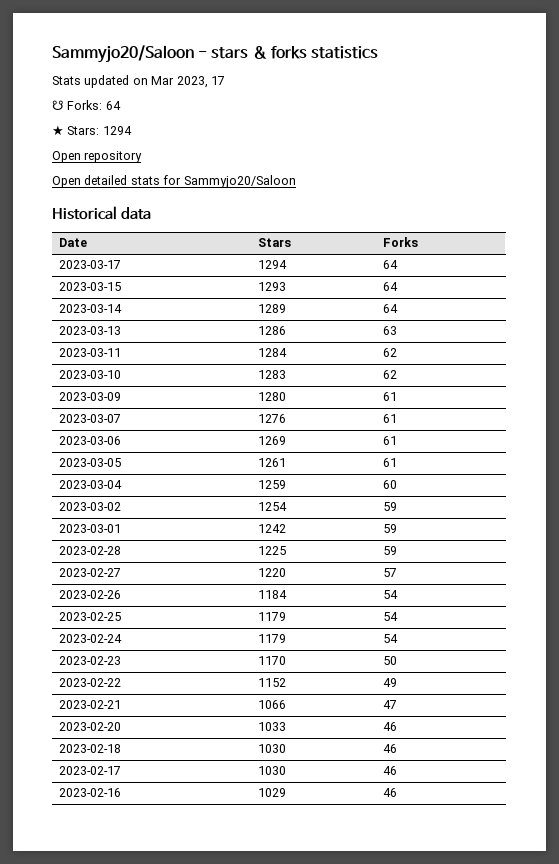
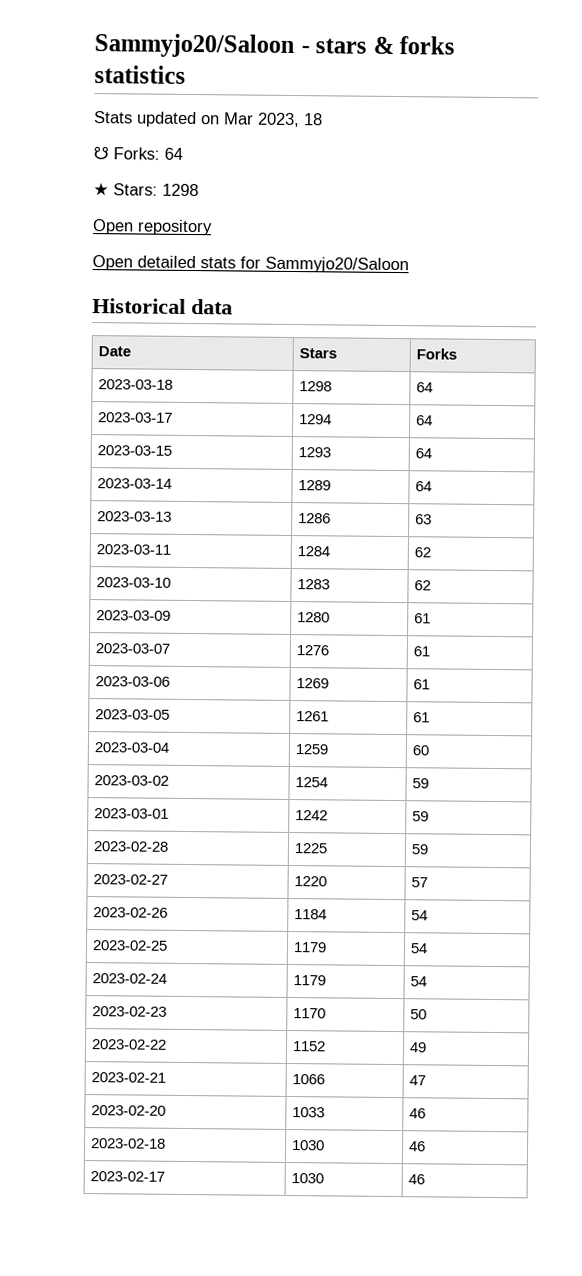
[210,76,225,85] 17 -> [304,113,323,126] 18
[102,126,132,135] 1294 -> [162,183,199,197] 1298
(418, 242) none -> [98,379,174,390] [299,381,333,392] [416,382,434,393] // 2023-03-18 | 1298 | 64
[58,788,121,797] [257,788,286,797] [382,788,397,797] // 2023-02-16 | 1029 | 46 -> (426, 1179) none

